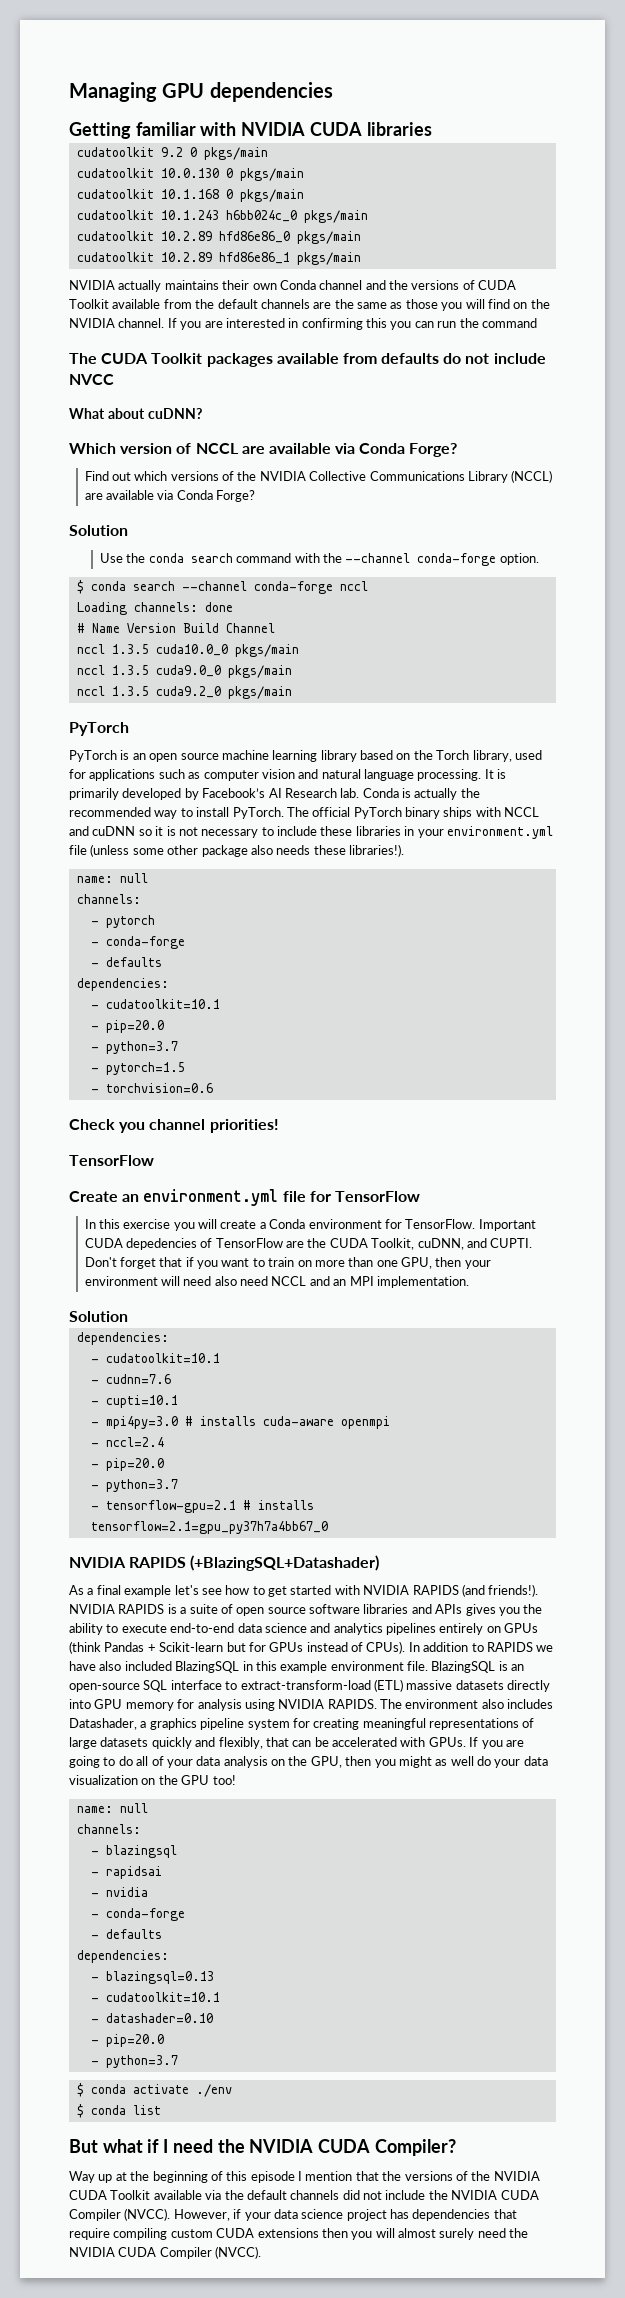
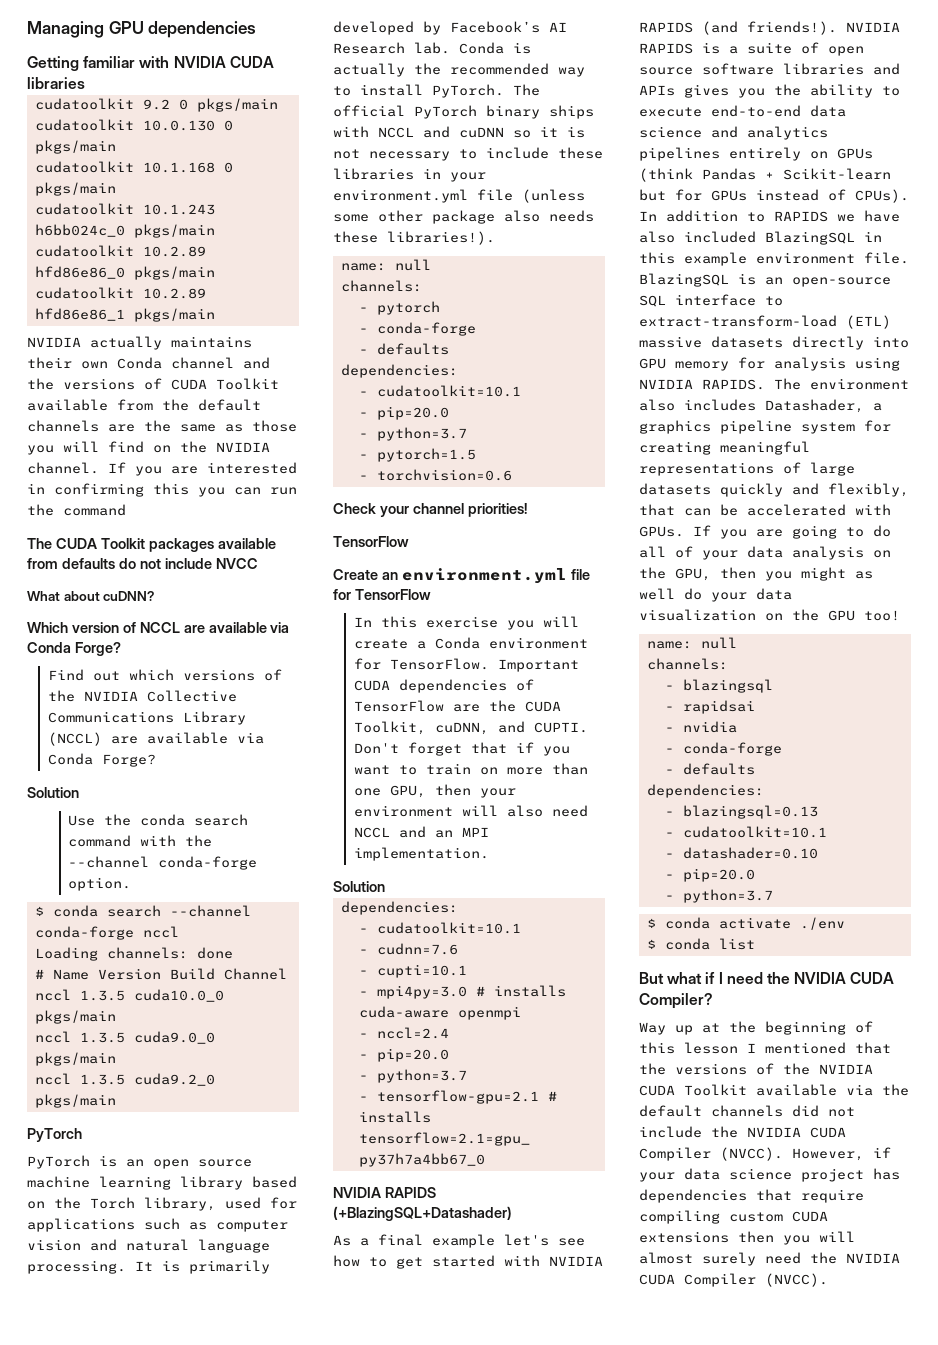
[119,1122,146,1133] you -> [379,506,409,517] your
[125,1238,197,1250] depedencies -> [398,679,507,693] dependencies
[183,1276,212,1286] need -> (498, 810) none
[250,2171,353,2183] episode I mention -> [684,1042,846,1054] lesson I mentioned

